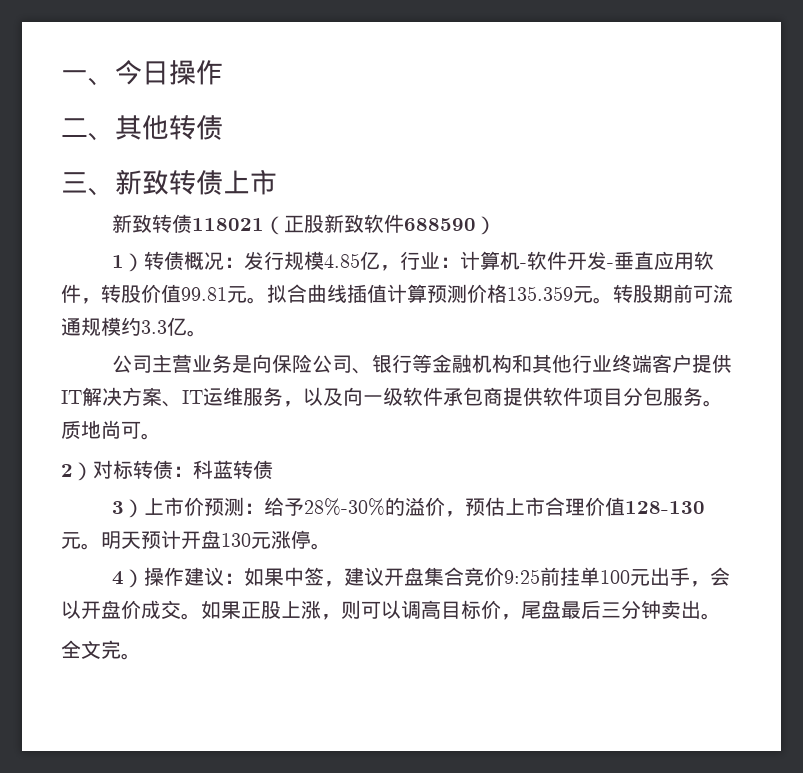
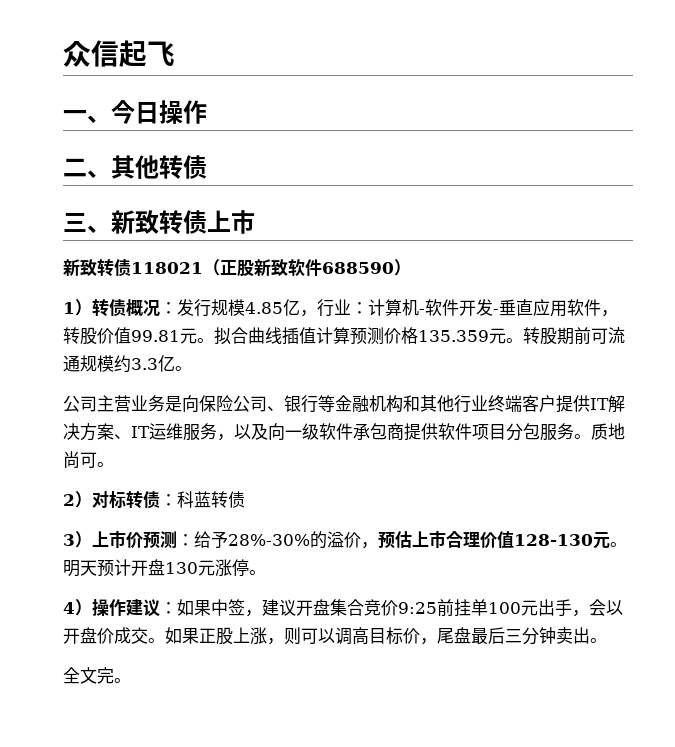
(61, 76) none -> [63,40,175,68] 众信起飞 //

